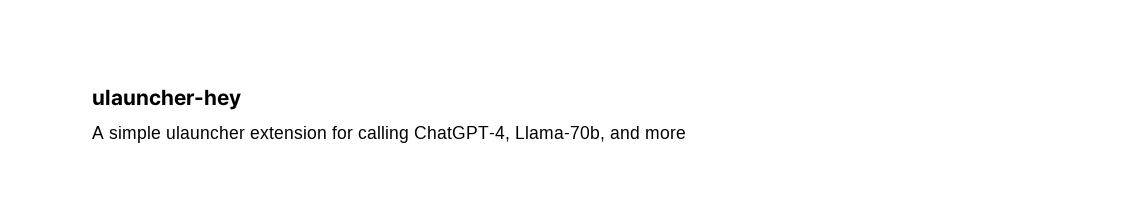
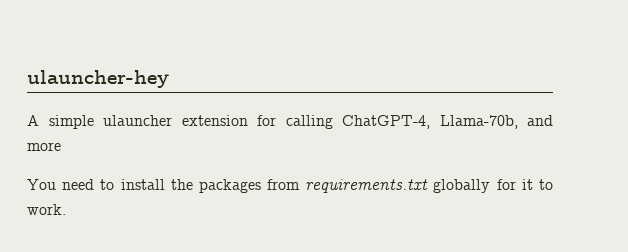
(686, 133) none -> [27,179,553,193] [27,204,66,215] // You need to install the packages from requirements.txt globally for it to work.

